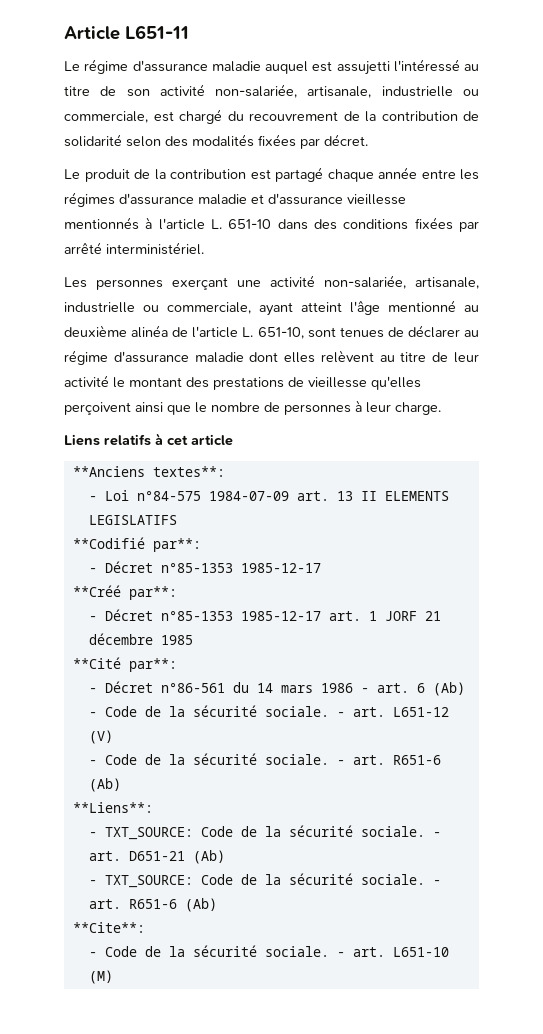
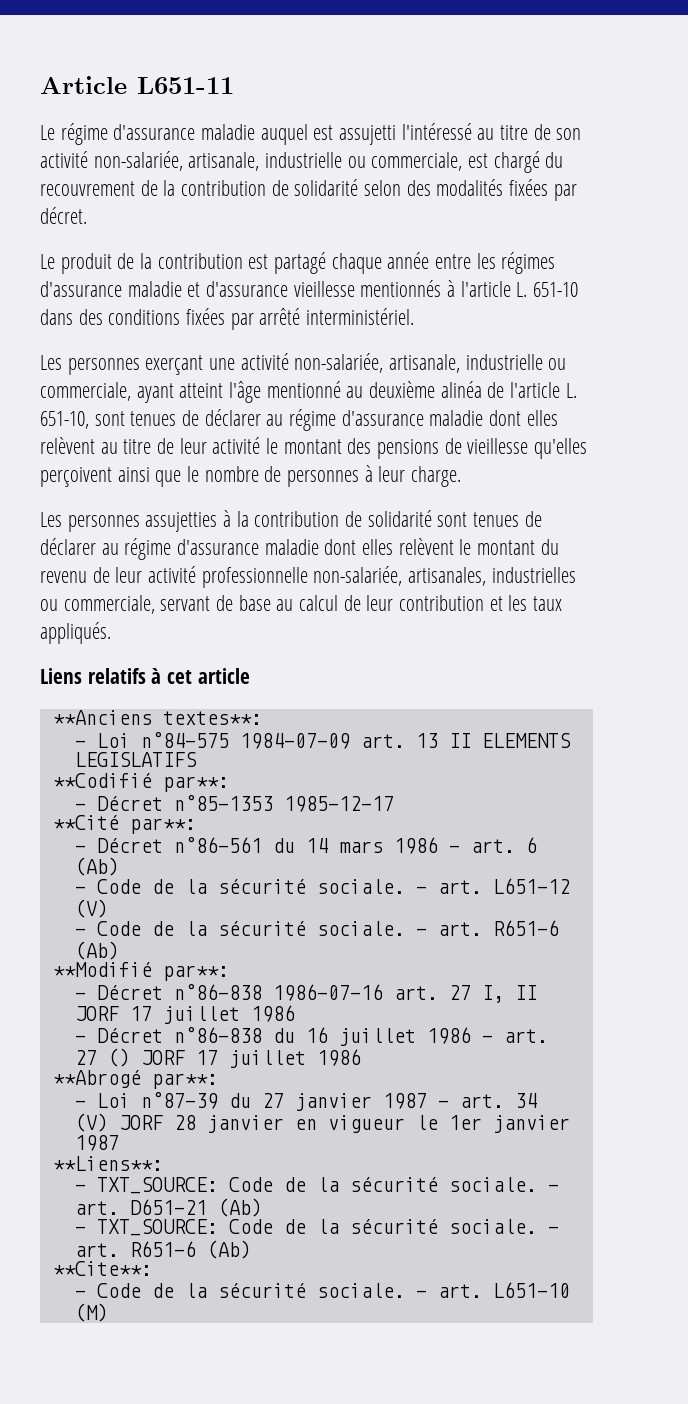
[213,377,284,390] prestations -> [377,439,440,459] pensions
(441, 408) none -> [40,510,542,532] [40,538,559,560] [40,566,576,588] [40,595,563,614] [40,622,111,644] // Les personnes assujetties à la contribution de solidarité sont tenues de déclarer au régime d'assurance maladie dont elles relèvent le montant du revenu de leur activité professionnelle non-salariée, artisanales, industrielles ou commerciale, servant de base au calcul de leur contribution et les taux appliqués.
[72,585,177,600] [88,609,441,621] [88,633,193,645] // **Créé par**: // - Décret n°85-1353 1985-12-17 art. 1 JORF 21 décembre 1985 -> (394, 804) none
(121, 785) none -> [52,962,229,981] [74,983,537,1003] [74,1005,295,1024] [74,1026,548,1046] [74,1048,361,1068] [52,1070,218,1089] [74,1091,537,1111] [74,1113,570,1133] [74,1135,119,1151] // **Modifié par**: // - Décret n°86-838 1986-07-16 art. 27 I, II JORF 17 juillet 1986 // - Décret n°86-838 du 16 juillet 1986 - art. 27 () JORF 17 juillet 1986 // **Abrogé par**: // - Loi n°87-39 du 27 janvier 1987 - art. 34 (V) JORF 28 janvier en vigueur le 1er janvier 1987

